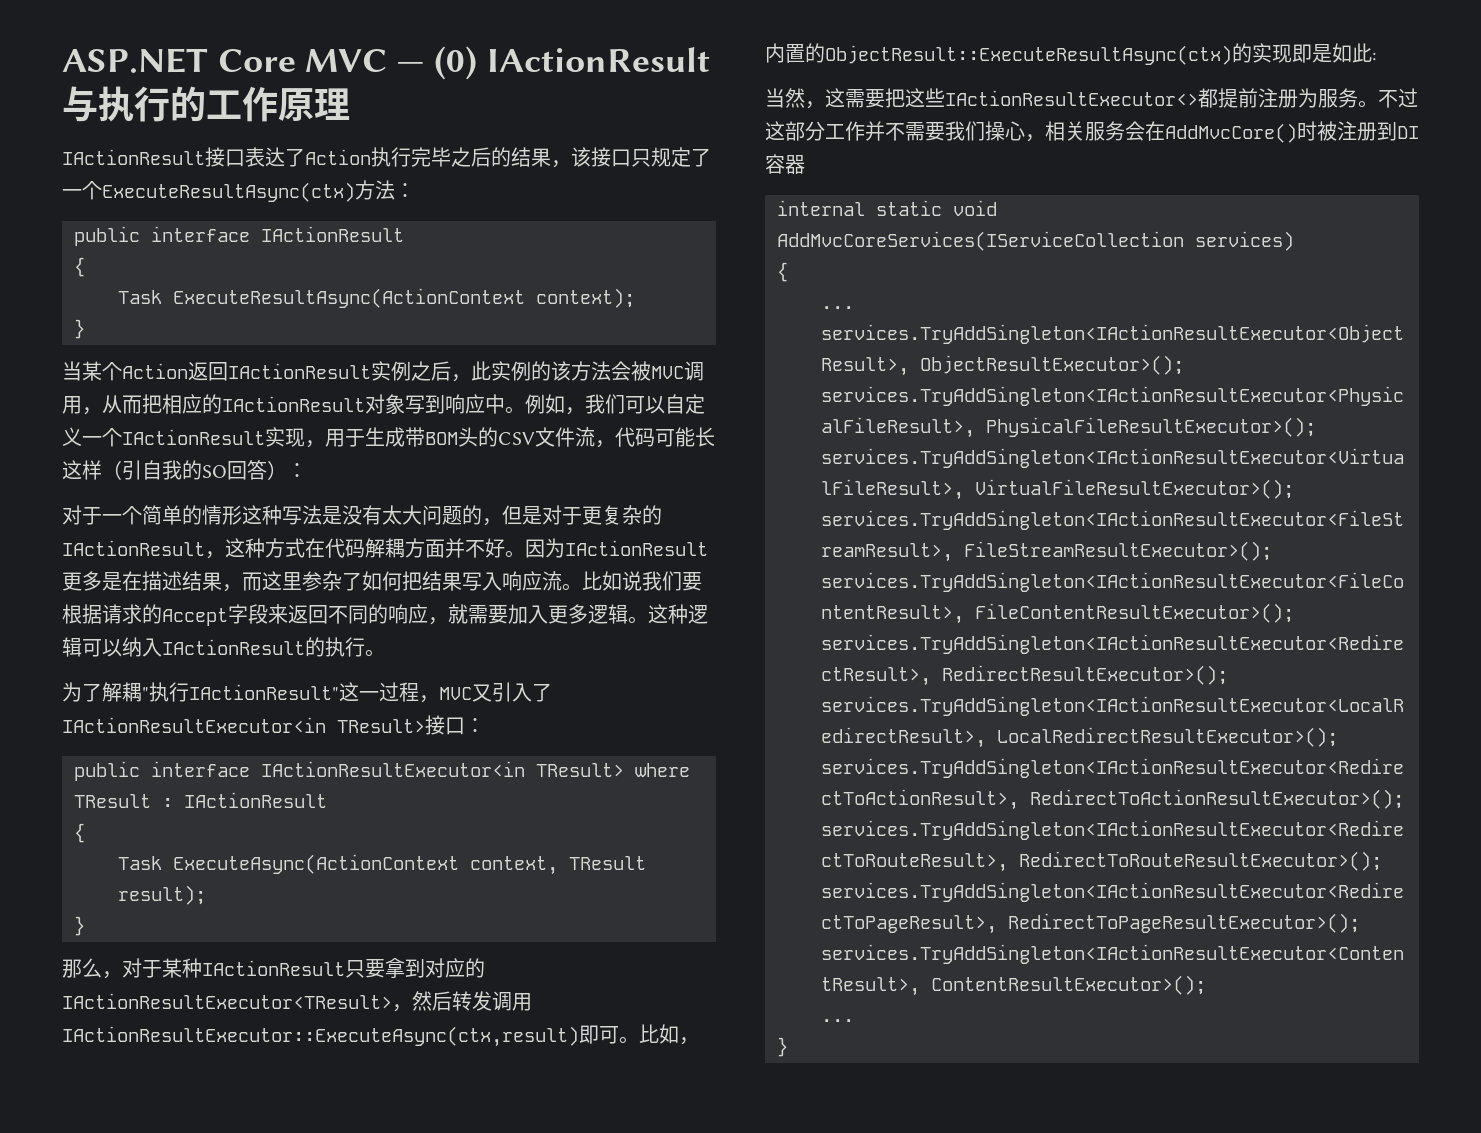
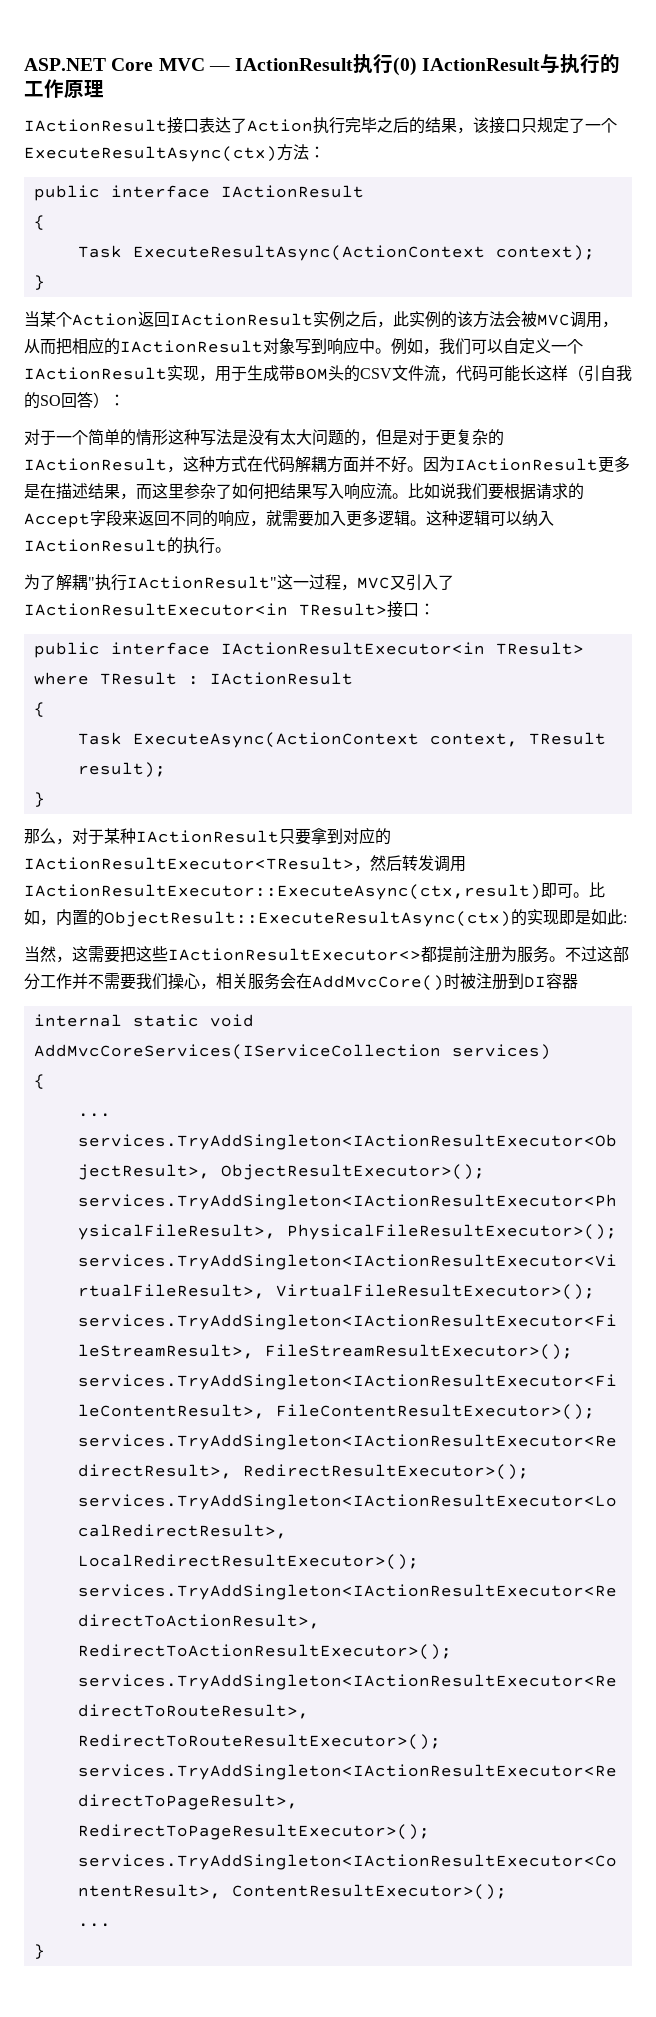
(425, 67) none -> [235,54,394,74] IActionResult执行

